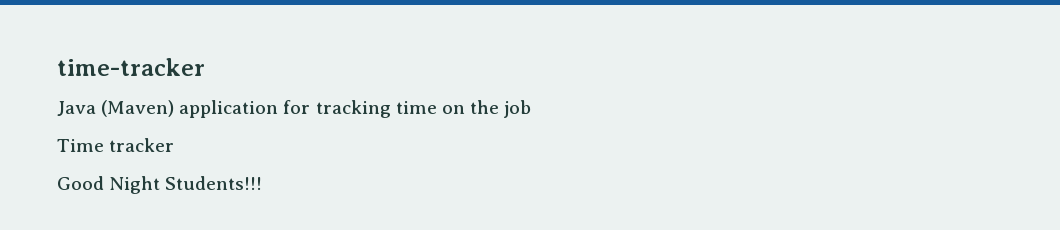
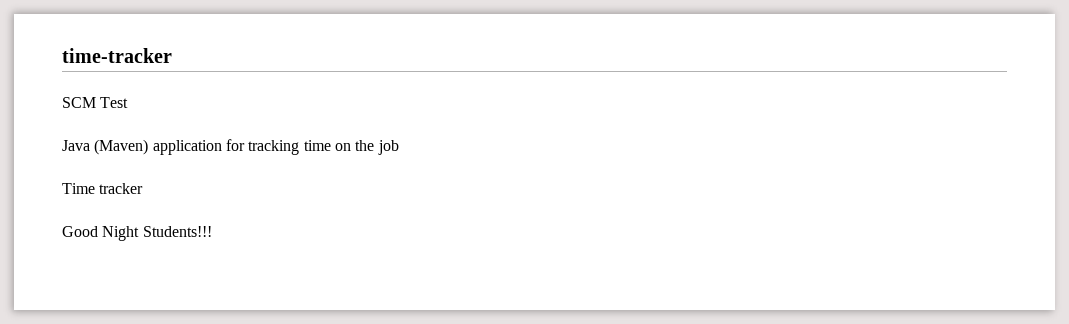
(205, 67) none -> [62,97,129,108] // SCM Test

